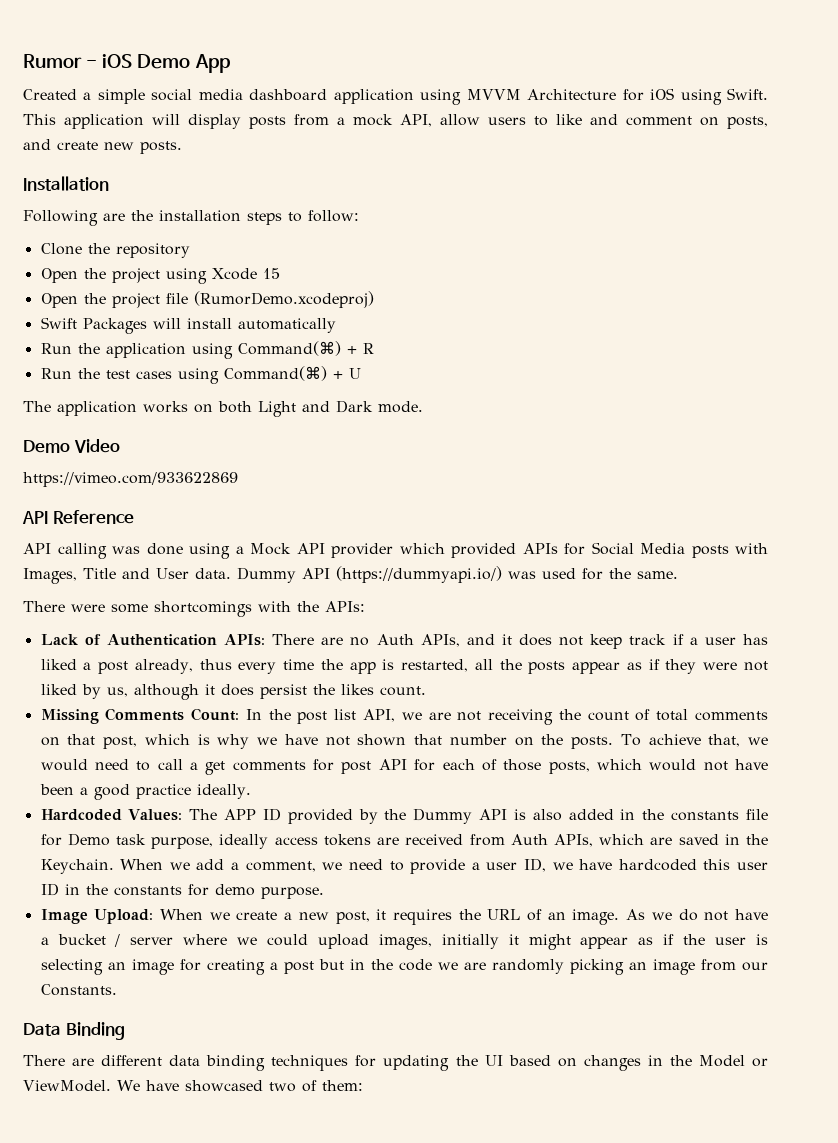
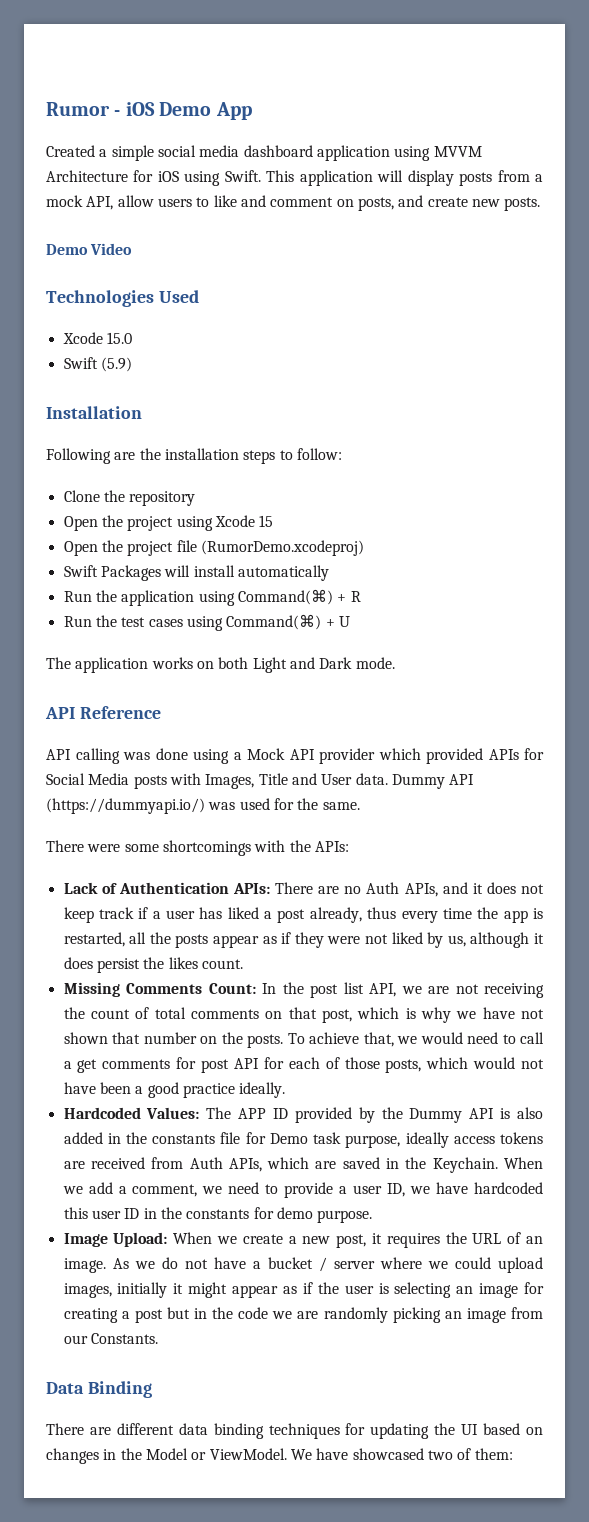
(182, 147) none -> [46,243,133,255] [46,290,199,307] [62,332,132,344] [63,357,132,372] // Demo Video // Technologies Used // Xcode 15.0 // Swift (5.9)
[23,439,120,453] [23,472,238,487] // Demo Video // https://vimeo.com/933622869 -> (395, 663) none

